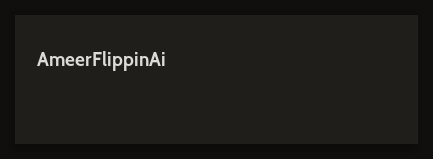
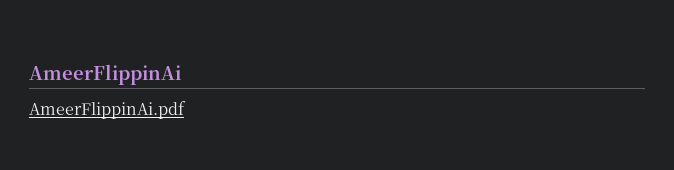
(166, 61) none -> [29,101,186,119] // AmeerFlippinAi.pdf

